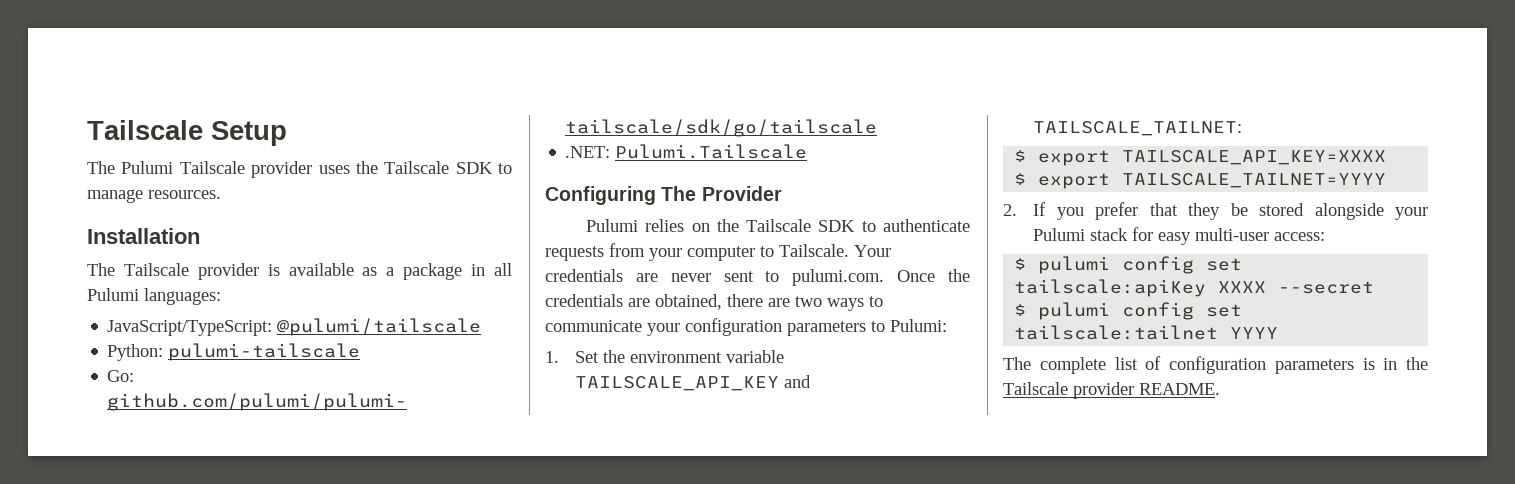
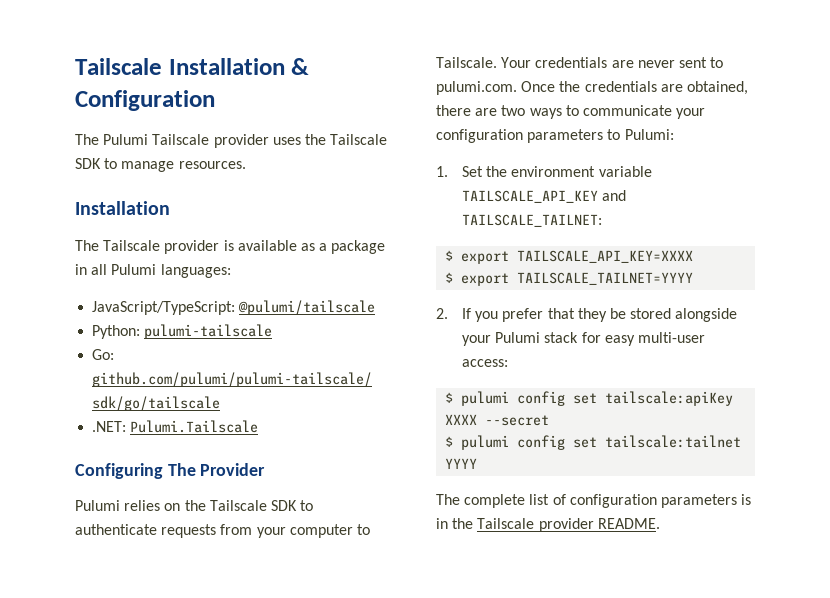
[87,120,287,146] Tailscale Setup -> [75,58,310,75] [75,90,215,111] Tailscale Installation & Configuration

